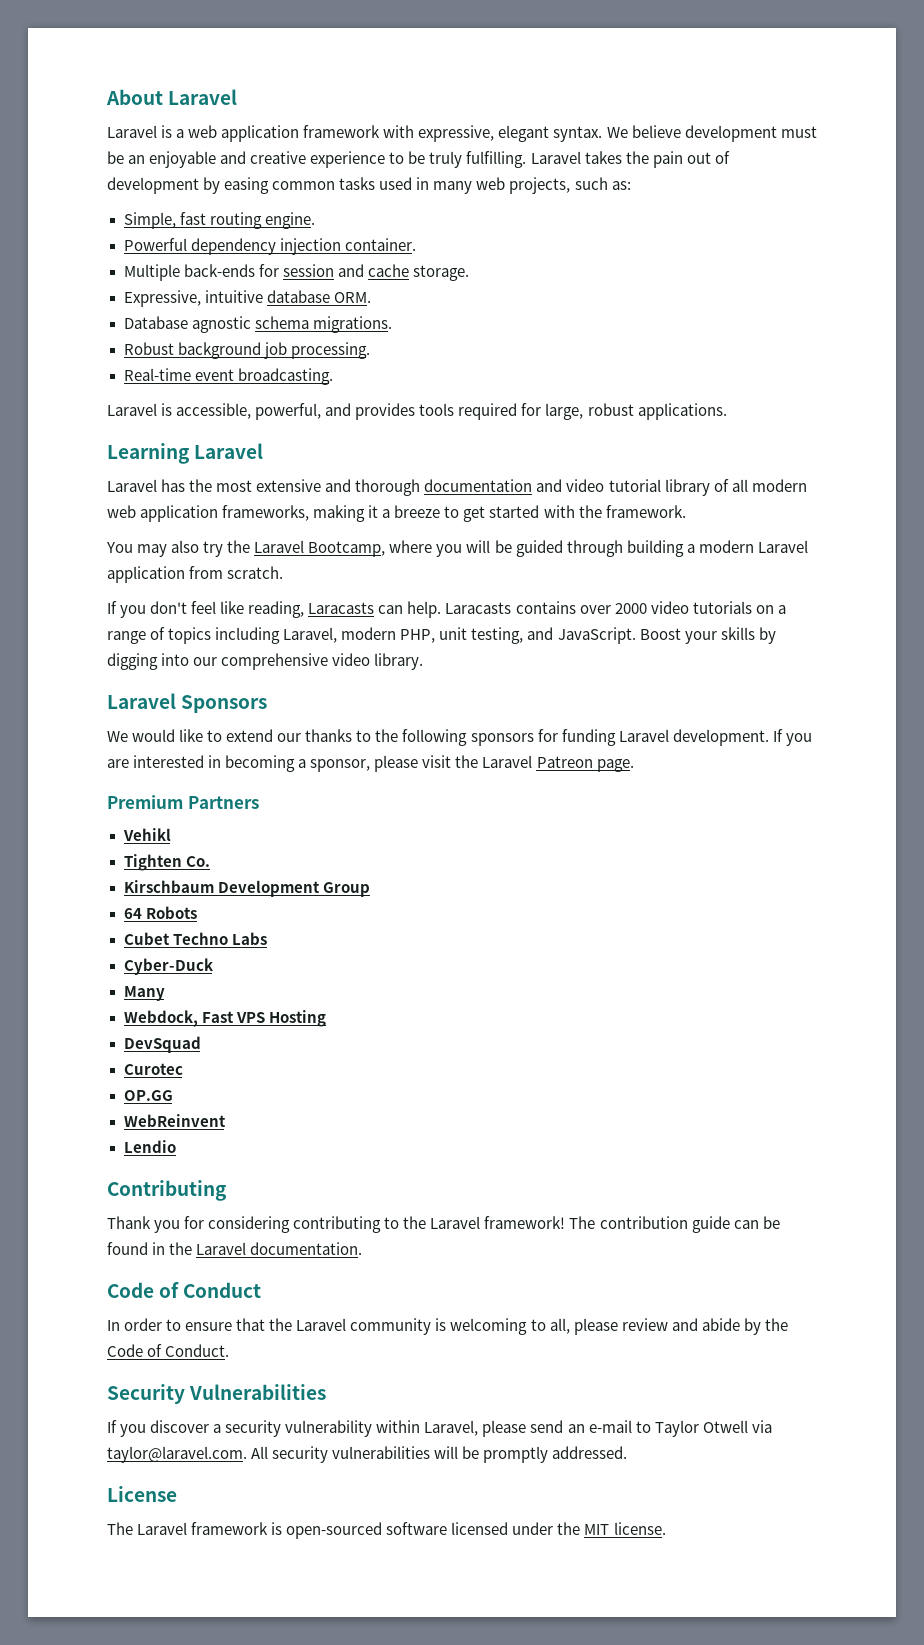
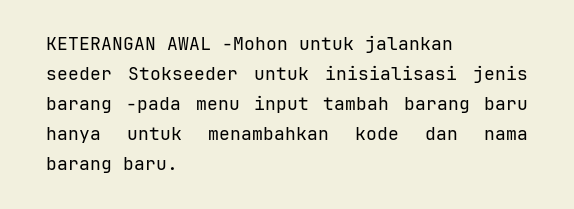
[106,89,238,105] [107,125,817,142] [107,151,730,168] [107,177,631,194] [123,212,315,229] [123,238,416,255] [123,264,469,281] [123,290,371,307] [123,316,392,333] [123,342,370,359] [123,368,333,385] [107,403,727,420] [107,443,264,464] [107,479,807,496] [107,505,686,522] [106,540,808,557] [107,566,284,583] [107,601,786,618] [107,627,776,644] [107,653,424,670] [107,693,268,713] [107,729,812,746] [107,755,634,772] [107,795,259,809] [122,828,171,841] [123,854,210,871] [123,880,370,897] [123,906,197,919] [123,932,267,945] [123,958,213,975] [123,986,165,1001] [123,1010,326,1027] [123,1036,201,1053] [123,1063,183,1075] [123,1090,173,1101] [123,1114,226,1127] [123,1140,176,1153] [107,1180,227,1201] [107,1216,780,1233] [107,1242,363,1255] [107,1282,262,1298] [107,1318,788,1335] [107,1344,230,1357] [107,1384,327,1404] [107,1420,772,1437] [107,1446,628,1463] [107,1486,177,1502] [107,1522,666,1539] About Laravel // Laravel is a web application framework with expressive, elegant syntax. We believe development must be an enjoyable and creative experience to be truly fulfilling. Laravel takes the pain out of development by easing common tasks used in many web projects, such as: // Simple, fast routing engine. // Powerful dependency injection container. // Multiple back-ends for session and cache storage. // Expressive, intuitive database ORM. // Database agnostic schema migrations. // Robust background job processing. // Real-time event broadcasting. // Laravel is accessible, powerful, and provides tools required for large, robust applications. // Learning Laravel // Laravel has the most extensive and thorough documentation and video tutorial library of all modern web application frameworks, making it a breeze to get started with the framework. // You may also try the Laravel Bootcamp, where you will be guided through building a modern Laravel application from scratch. // If you don't feel like reading, Laracasts can help. Laracasts contains over 2000 video tutorials on a range of topics including Laravel, modern PHP, unit testing, and JavaScript. Boost your skills by digging into our comprehensive video library. // Laravel Sponsors // We would like to extend our thanks to the following sponsors for funding Laravel development. If you are interested in becoming a sponsor, please visit the Laravel Patreon page. // Premium Partners // Vehikl // Tighten Co. // Kirschbaum Development Group // 64 Robots // Cubet Techno Labs // Cyber-Duck // Many // Webdock, Fast VPS Hosting // DevSquad // Curotec // OP.GG // WebReinvent // Lendio // Contributing // Thank you for considering contributing to the Laravel framework! The contribution guide can be found in the Laravel documentation. // Code of Conduct // In order to ensure that the Laravel community is welcoming to all, please review and abide by the Code of Conduct. // Security Vulnerabilities // If you discover a security vulnerability within Laravel, please send an e-mail to Taylor Otwell via taylor@laravel.com. All security vulnerabilities will be promptly addressed. // License // The Laravel framework is open-sourced software licensed under the MIT license. -> [46,35,453,53] [46,65,528,83] [46,95,528,113] [46,127,528,143] [46,157,178,173] KETERANGAN AWAL -Mohon untuk jalankan seeder Stokseeder untuk inisialisasi jenis barang -pada menu input tambah barang baru hanya untuk menambahkan kode dan nama barang baru.

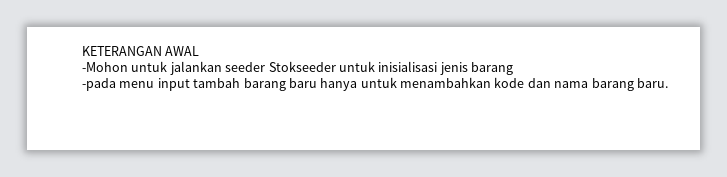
(211, 43) none -> (200, 51) //
(112, 105) none -> (513, 68) //

